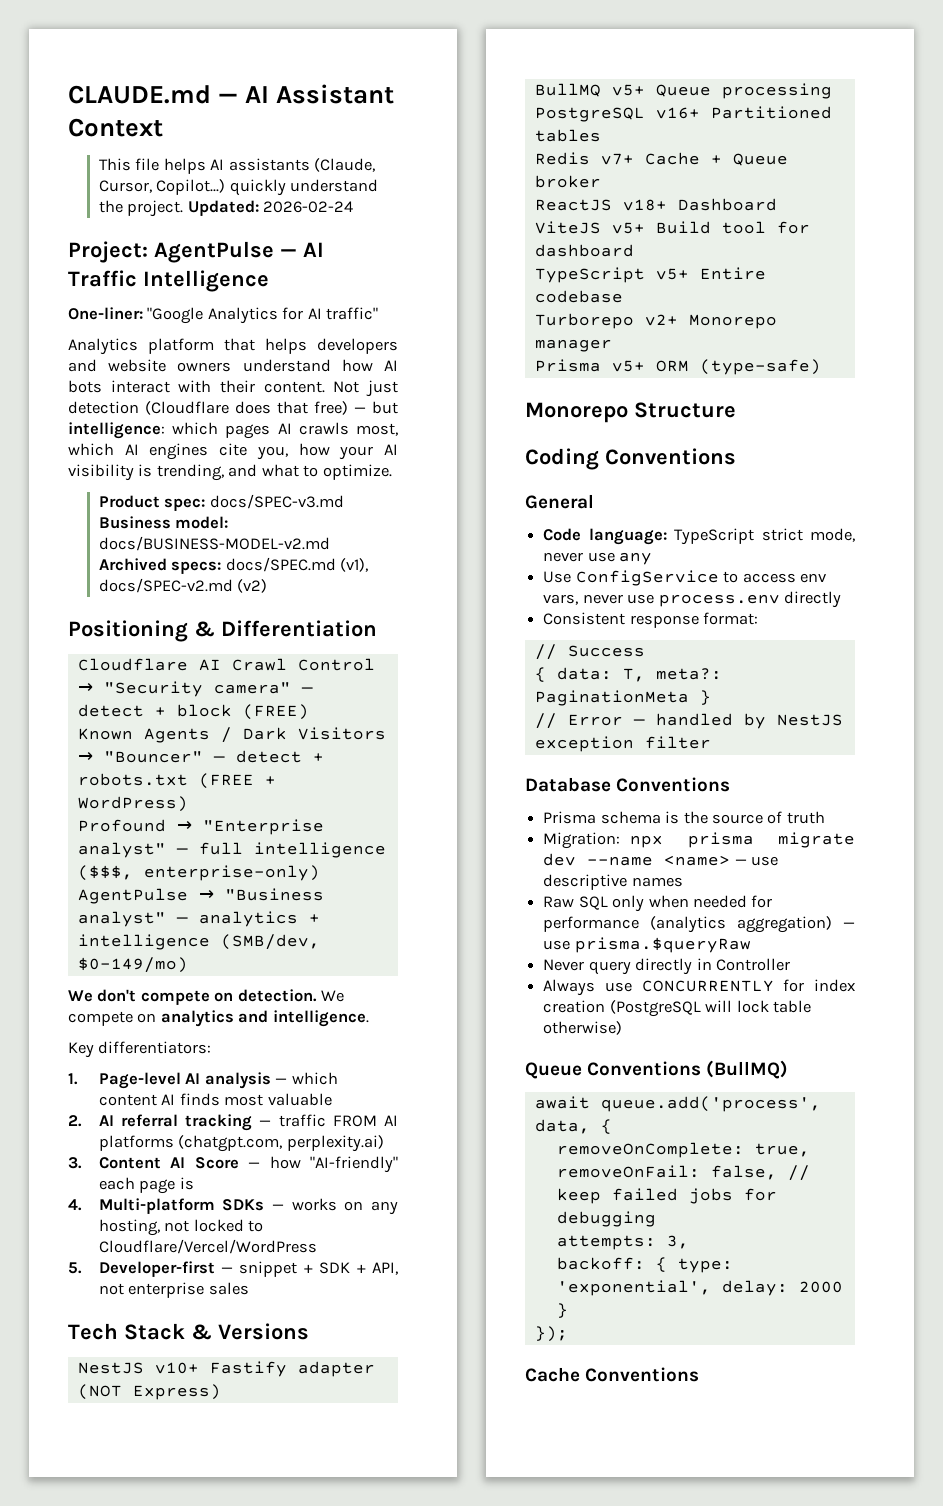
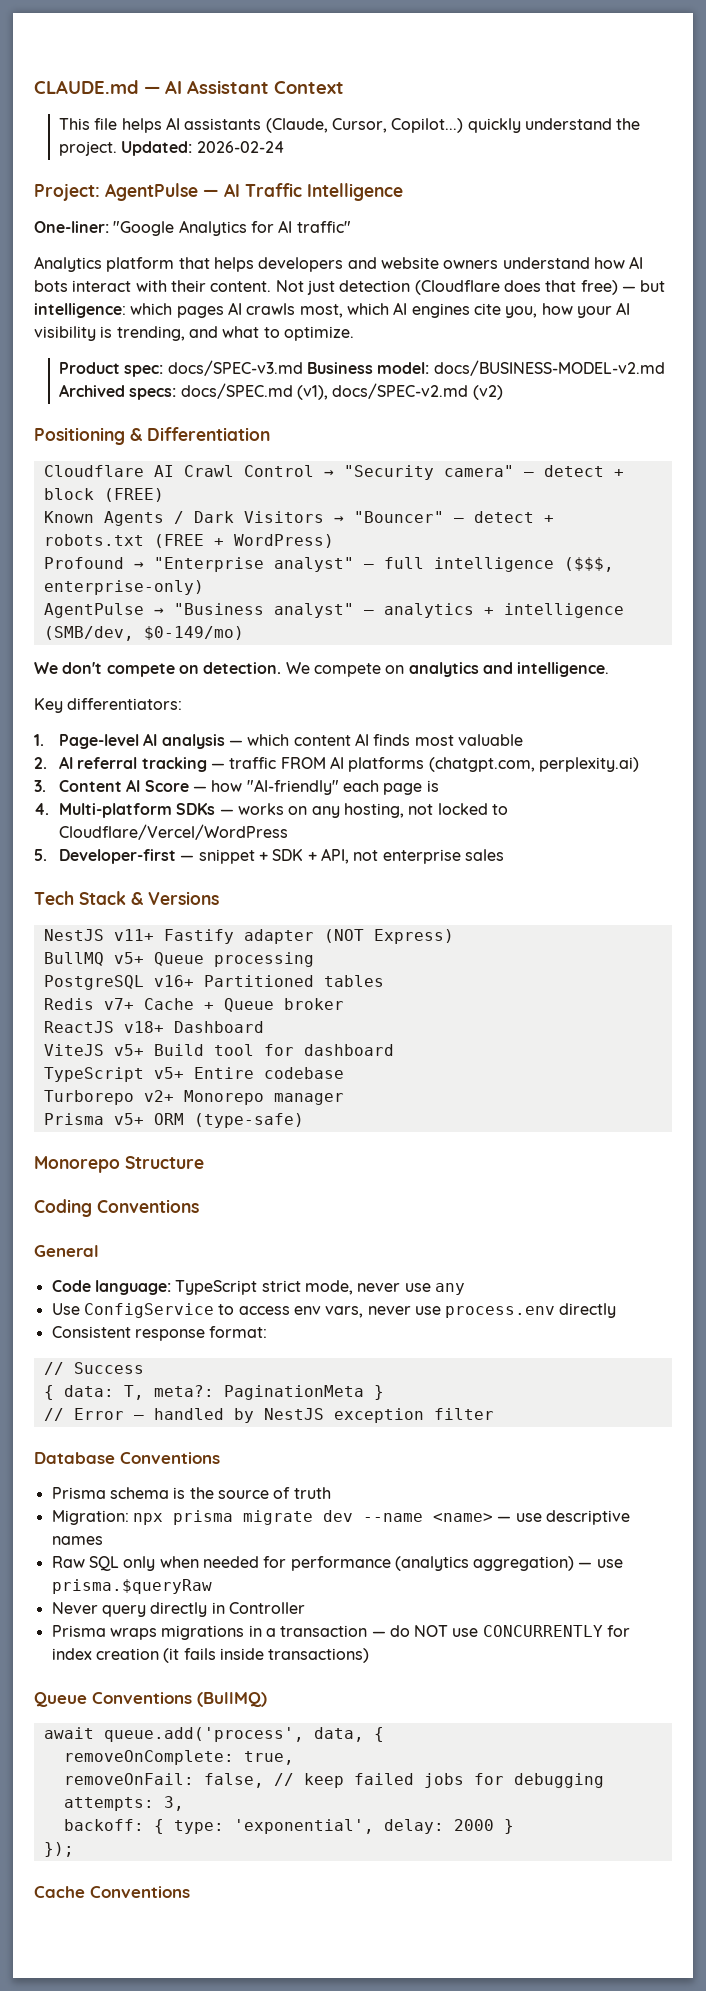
[154,1362,199,1374] v10+ -> [113,929,154,941] v11+
[543,979,596,996] Always -> [51,1625,449,1640] Prisma wraps migrations in a transaction — do NOT
[609,1000,811,1017] [543,1021,623,1035] (PostgreSQL will lock table otherwise) -> [163,1648,370,1663] (it fails inside transactions)

